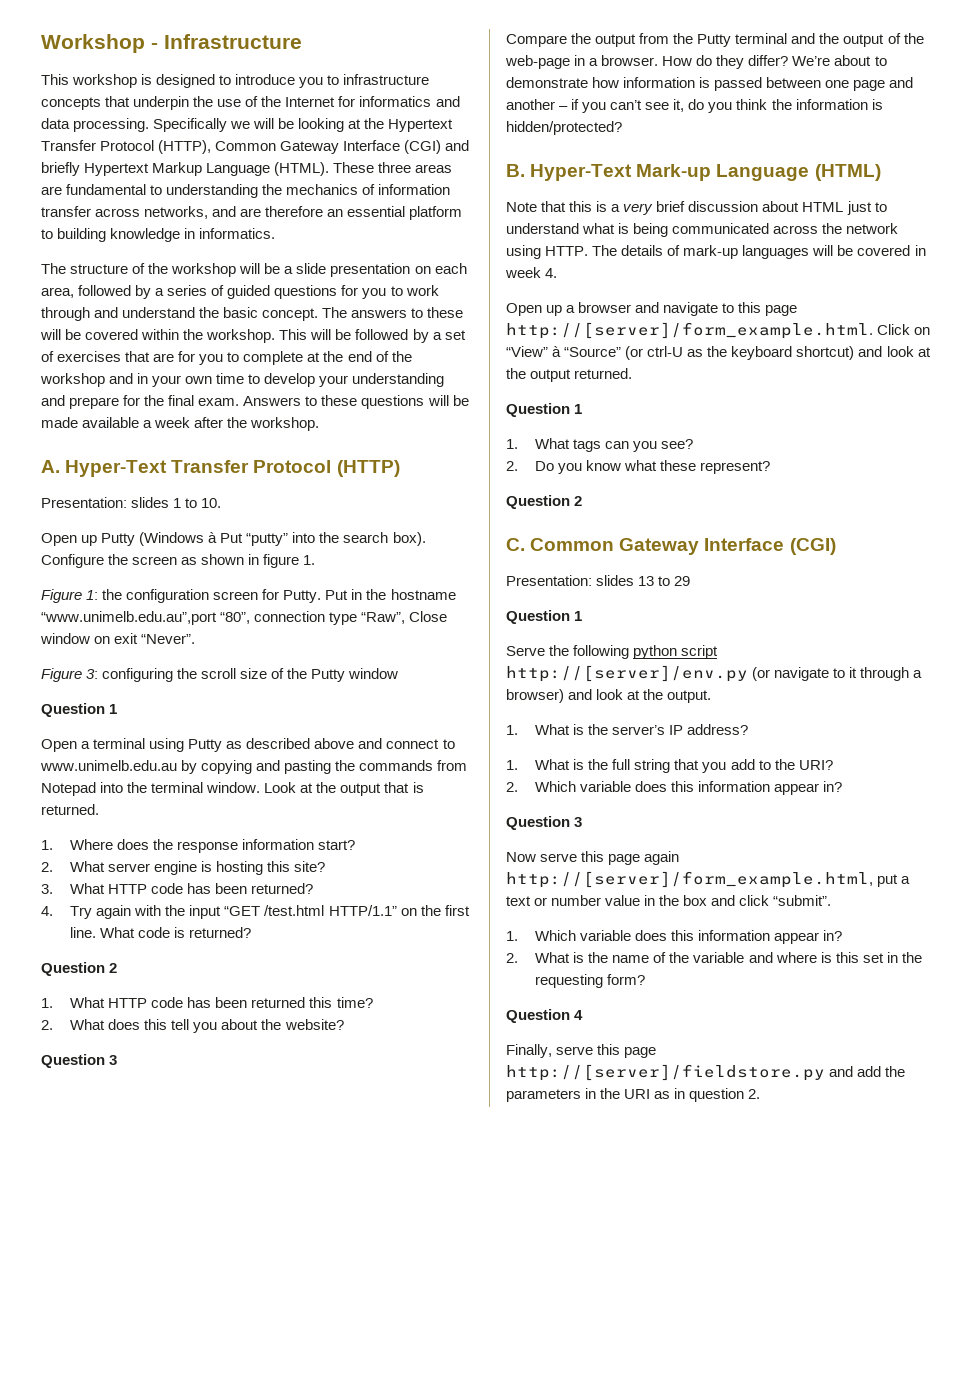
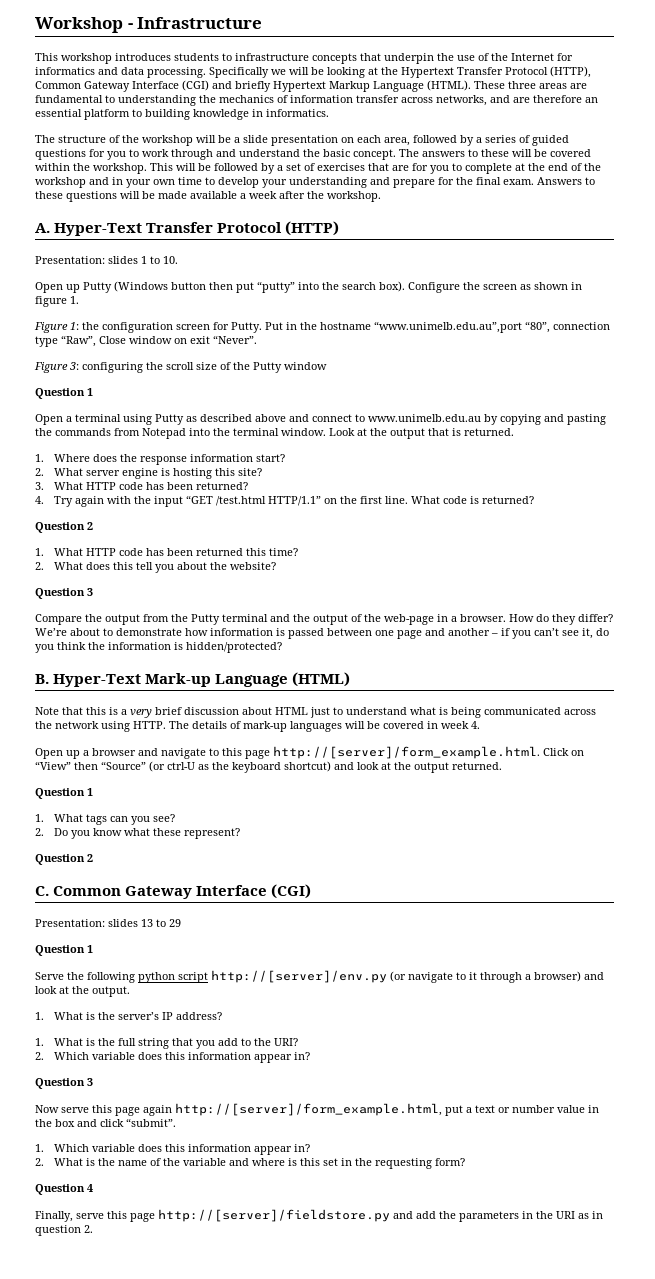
[141,74,324,88] is designed to introduce you -> [115,53,219,61] introduces students
[208,532,244,543] à Put -> [171,282,254,293] button then put
[552,346,562,357] à -> [74,762,98,770] then

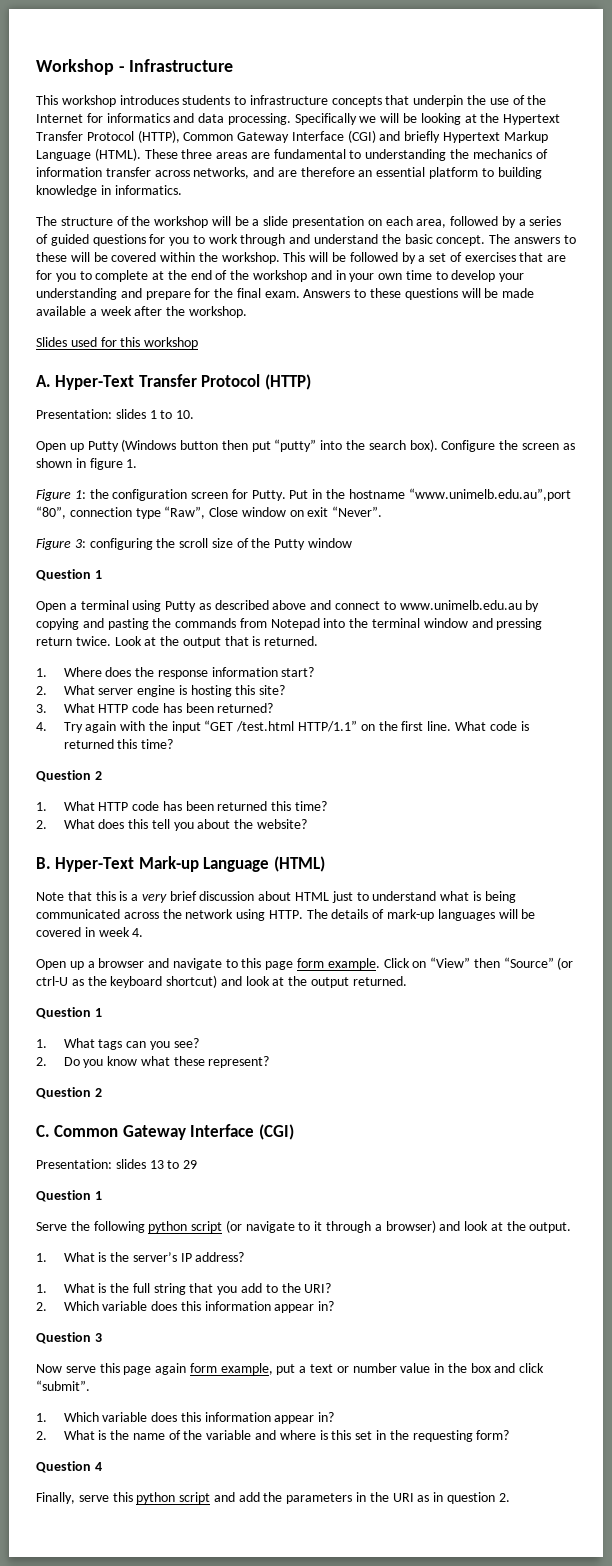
(381, 196) none -> [36,337,199,349] // Slides used for this workshop
[281,428,326,436] window. -> [423,618,543,630] [36,636,111,646] window and pressing return twice.
[481,496,534,504] returned? -> [63,739,174,749] returned this time?
[35,588,93,599] [35,614,613,625] [35,628,609,639] [35,642,282,653] // Question 3 // Compare the output from the Putty terminal and the output of the web-page in a browser. How do they differ? We’re about to demonstrate how information is passed between one page and another – if you can’t see it, do you think the information is hidden/protected? -> (308, 824) none
[273,746,540,759] http://[server]/form_example.html. -> [297,958,380,970] form example.
[211,970,387,983] http://[server]/env.py -> (223, 1227) none
[175,1103,442,1116] http://[server]/form_example.html, -> [189,1363,273,1375] form example,
[130,1209,390,1222] page http://[server]/fieldstore.py -> [136,1492,211,1504] python script

